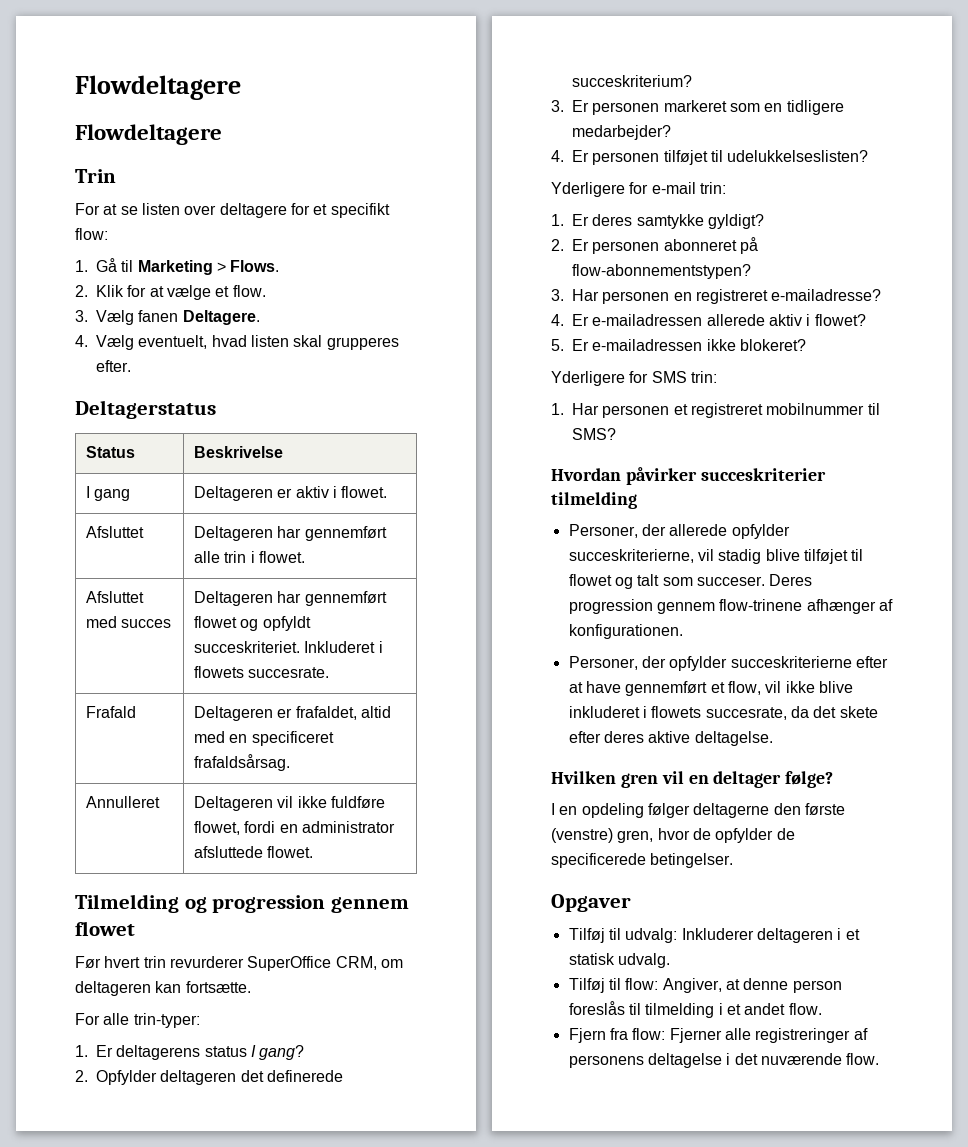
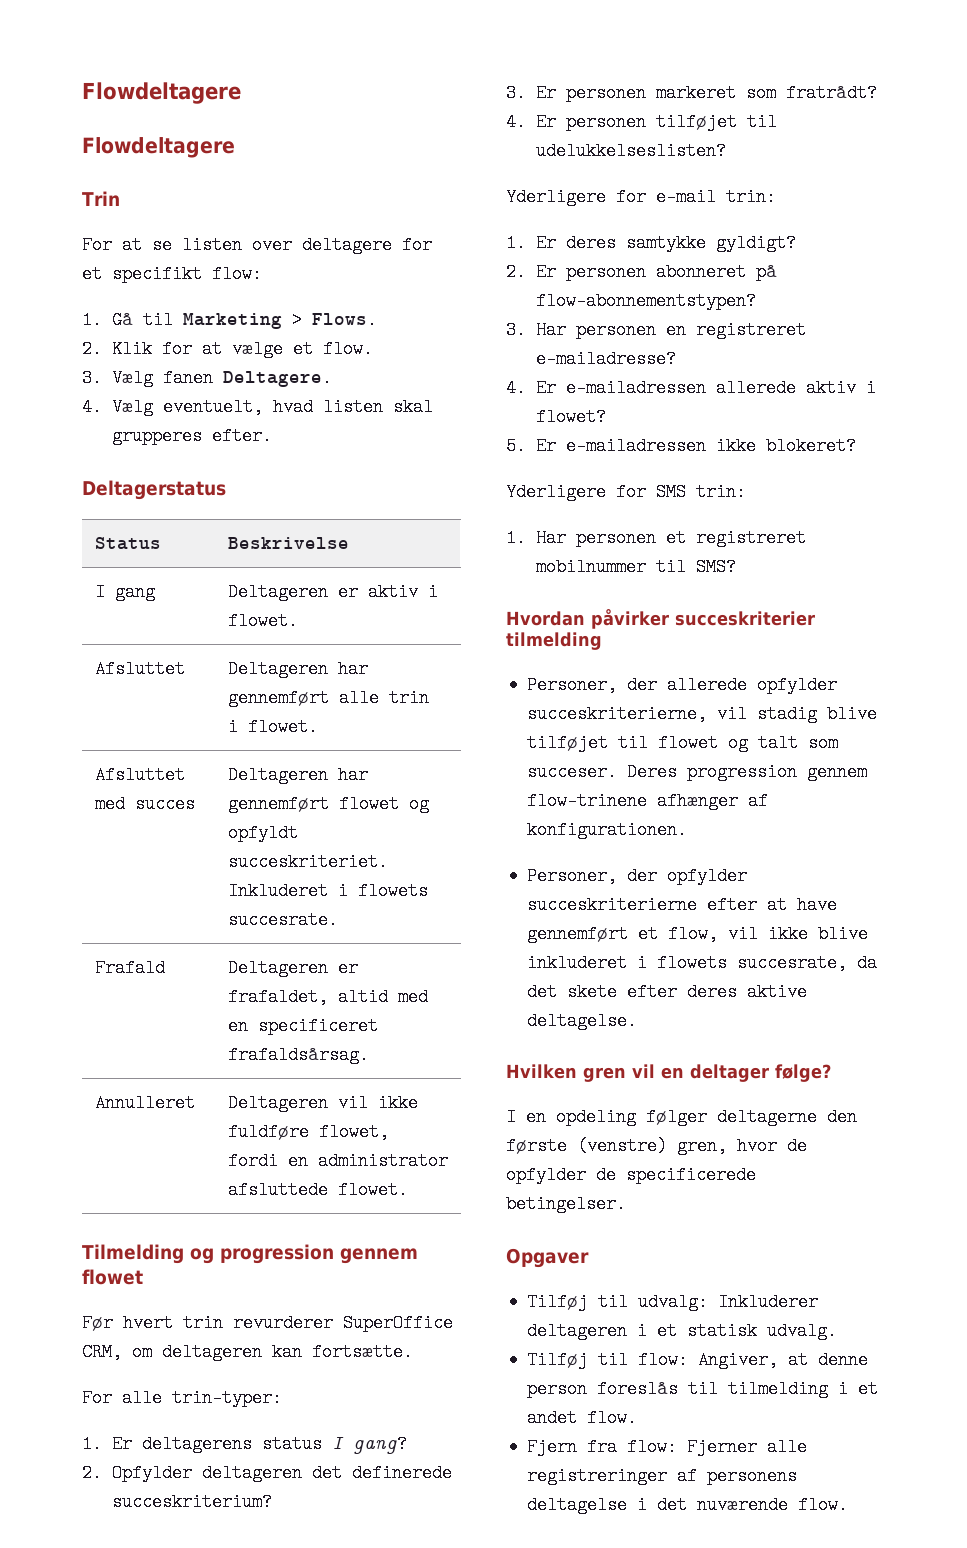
[764,100,844,115] [572,125,671,140] en tidligere medarbejder? -> [785,84,877,102] fratrådt?

